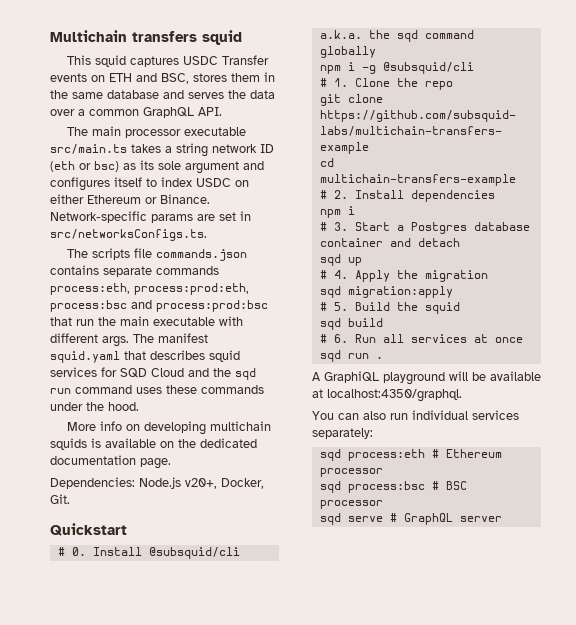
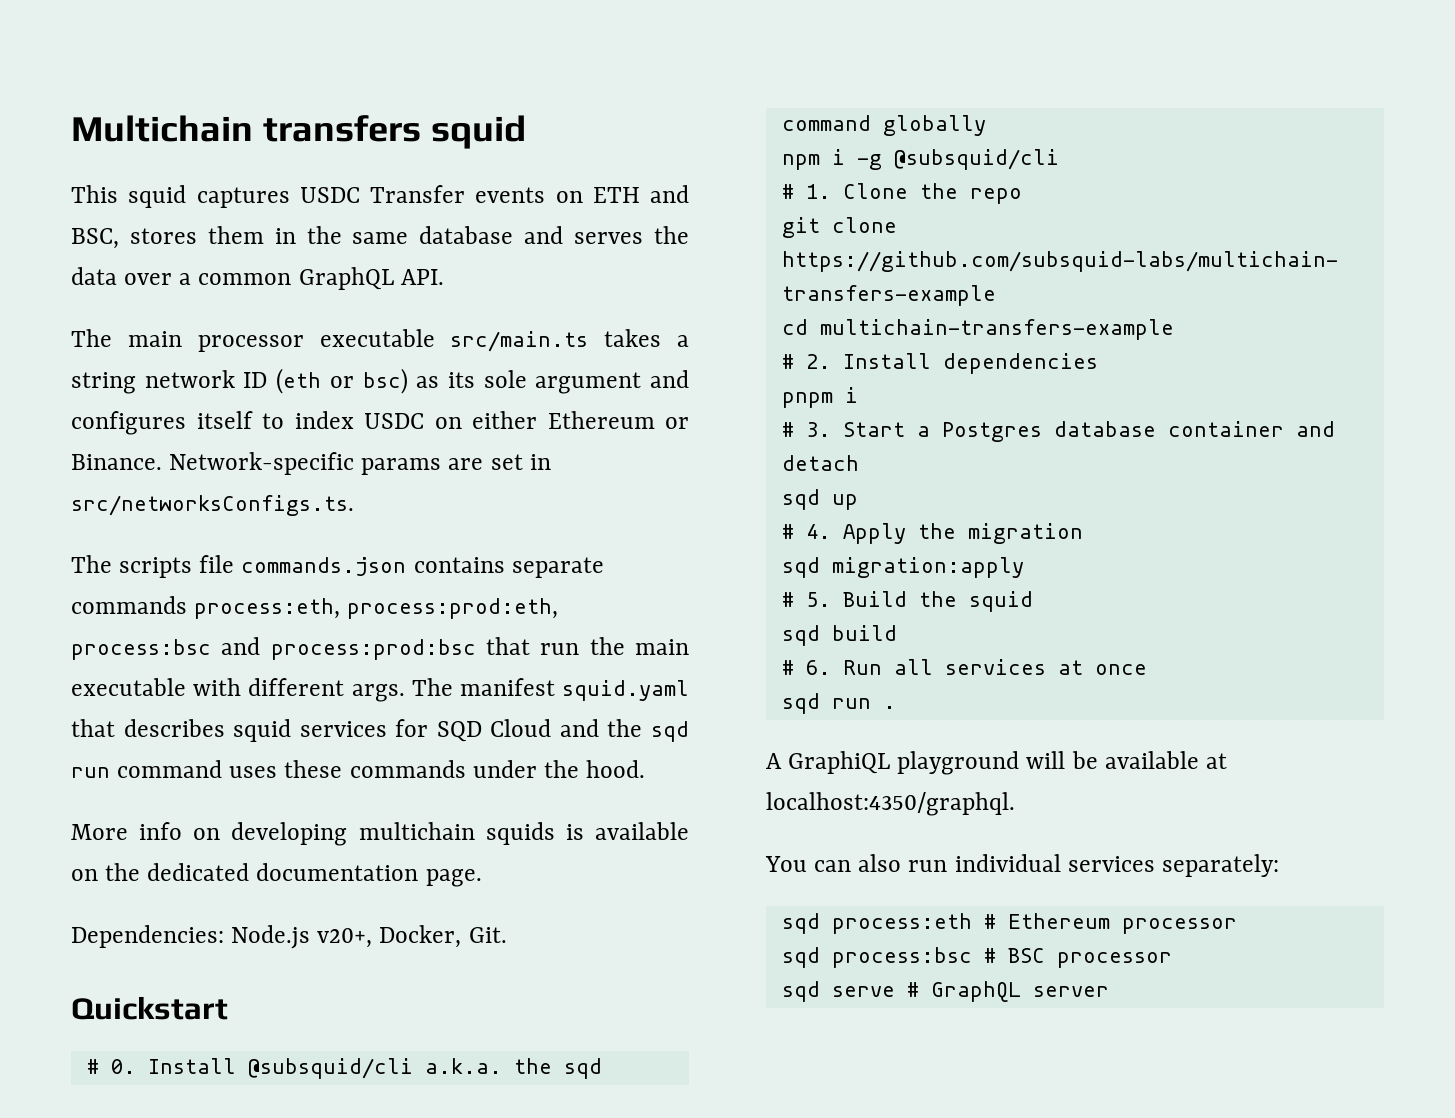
[319,209,341,218] npm -> [781,392,833,408] pnpm

